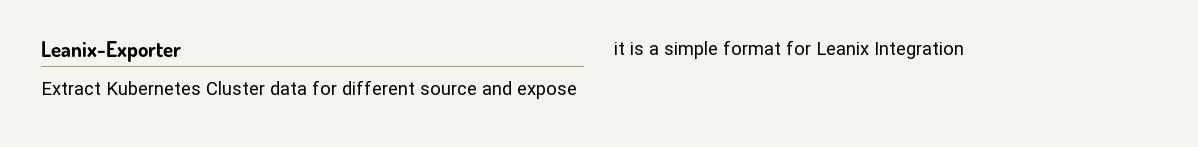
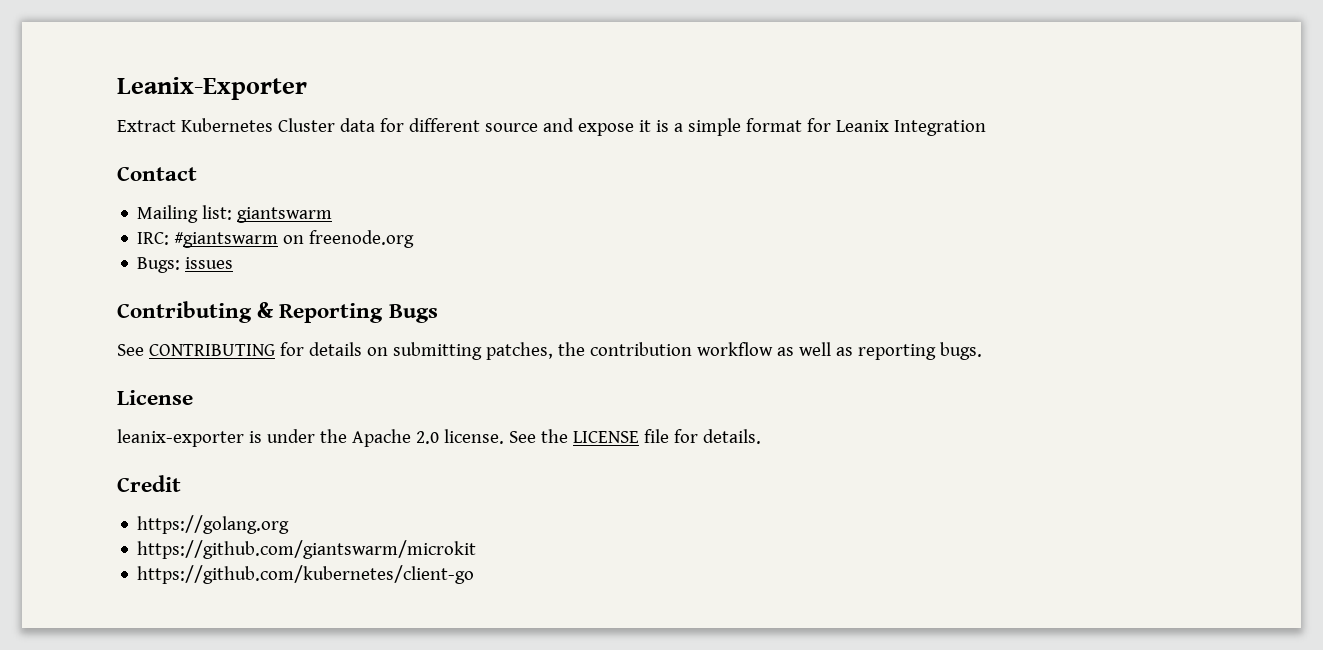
(964, 50) none -> [117,166,197,181] [137,205,333,223] [137,230,415,248] [137,257,234,273] [117,301,438,323] [117,342,982,360] [117,390,193,405] [117,429,761,447] [117,475,181,492] [137,515,290,534] [137,540,477,559] [137,565,475,584] // Contact // Mailing list: giantswarm // IRC: #giantswarm on freenode.org // Bugs: issues // Contributing & Reporting Bugs // See CONTRIBUTING for details on submitting patches, the contribution workflow as well as reporting bugs. // License // leanix-exporter is under the Apache 2.0 license. See the LICENSE file for details. // Credit // https://golang.org // https://github.com/giantswarm/microkit // https://github.com/kubernetes/client-go

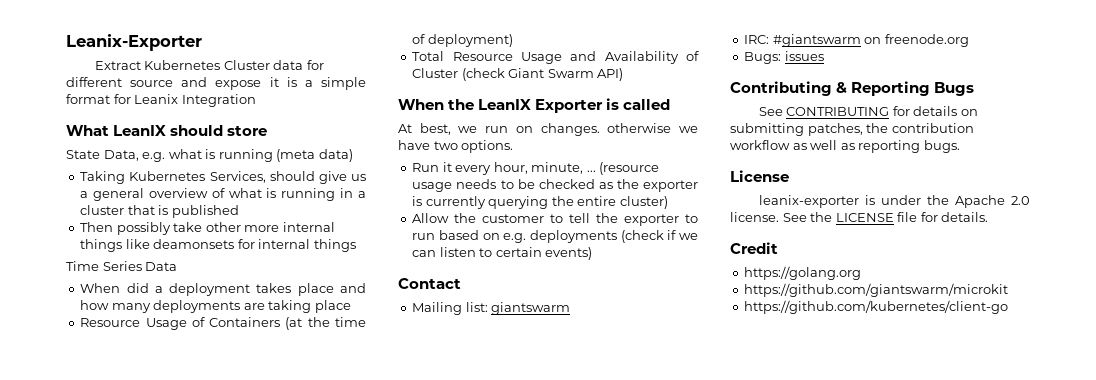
(986, 128) none -> [66,125,268,136] [66,149,353,162] [80,171,366,184] [80,188,366,201] [80,205,239,218] [80,222,335,235] [80,239,356,252] [66,261,178,271] [80,283,366,296] [80,300,351,313] [80,317,366,330] [412,34,513,47] [412,51,699,64] [412,68,624,81] [398,98,671,113] [398,123,698,136] [398,140,514,153] [412,162,660,175] [412,179,698,192] [412,196,668,209] [412,213,698,226] [412,230,698,243] [412,247,593,260] // What LeanIX should store // State Data, e.g. what is running (meta data) // Taking Kubernetes Services, should give us a general overview of what is running in a cluster that is published // Then possibly take other more internal things like deamonsets for internal things // Time Series Data // When did a deployment takes place and how many deployments are taking place // Resource Usage of Containers (at the time of deployment) // Total Resource Usage and Availability of Cluster (check Giant Swarm API) // When the LeanIX Exporter is called // At best, we run on changes. otherwise we have two options. // Run it every hour, minute, ... (resource usage needs to be checked as the exporter is currently querying the entire cluster) // Allow the customer to tell the exporter to run based on e.g. deployments (check if we can listen to certain events)

